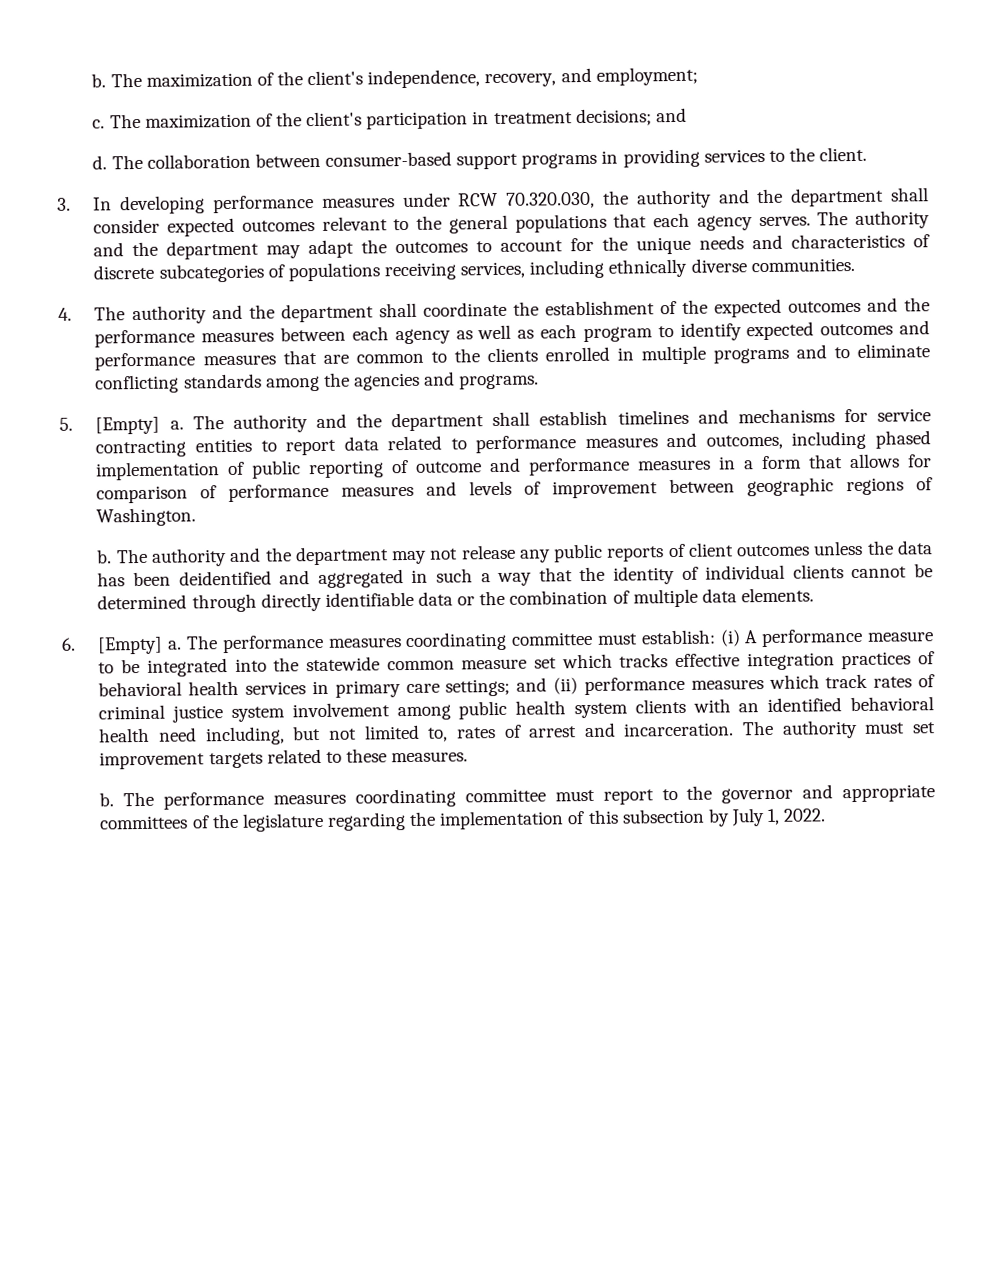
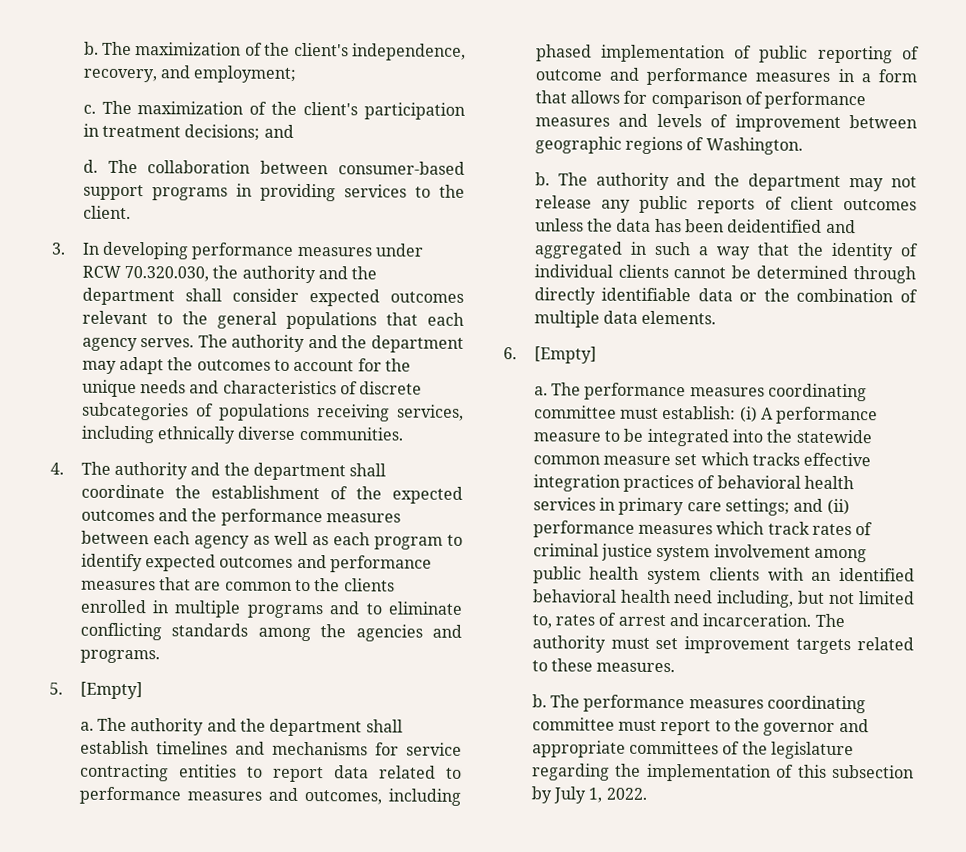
(161, 425) none -> (143, 690) //
(164, 645) none -> (597, 355) //

